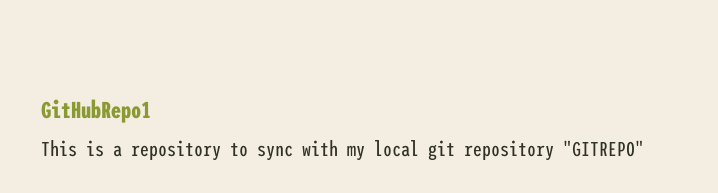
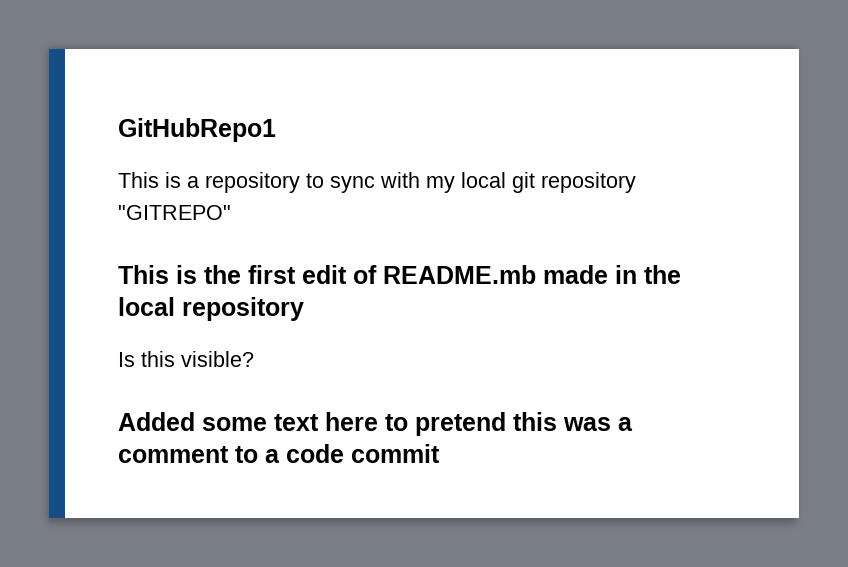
(644, 148) none -> [118,265,681,284] [118,297,304,321] [118,351,254,367] [118,412,633,436] [118,444,440,463] // This is the first edit of README.mb made in the local repository // Is this visible? // Added some text here to pretend this was a comment to a code commit

